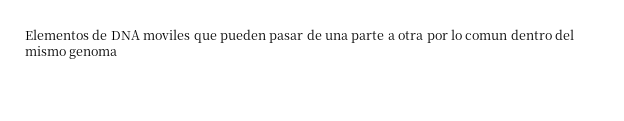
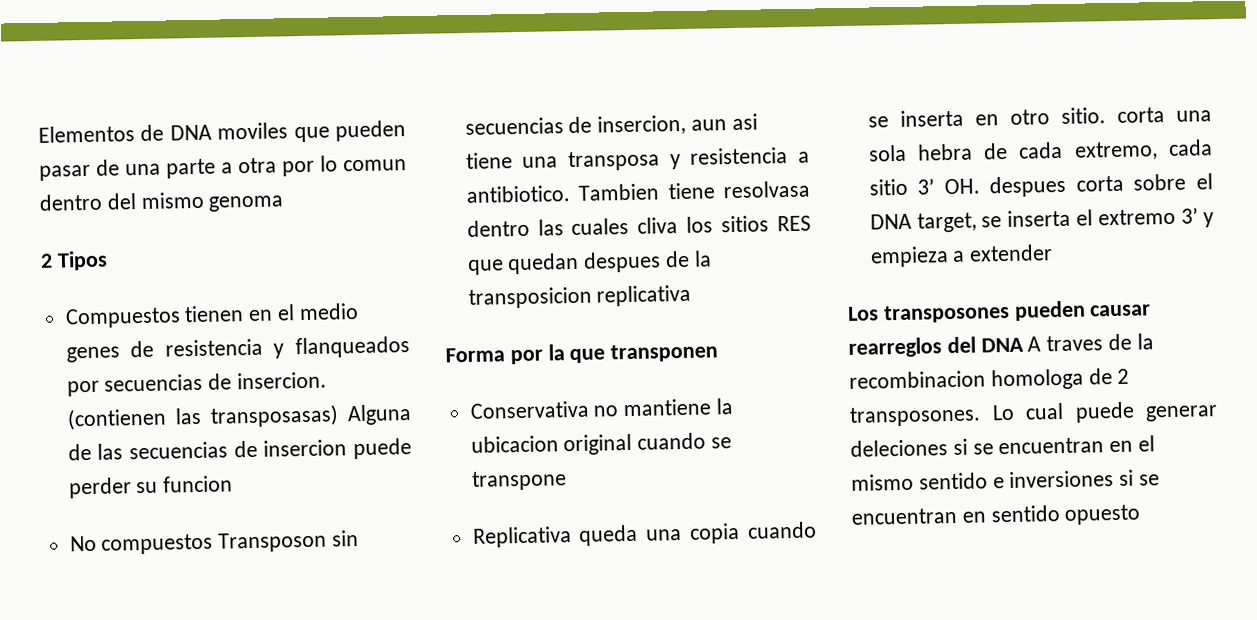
(118, 54) none -> [40,250,108,271] [64,303,359,329] [65,336,410,363] [66,371,328,397] [66,404,412,431] [67,438,412,461] [68,475,234,499] [69,530,360,555] [464,113,758,136] [465,147,810,172] [465,180,810,203] [466,215,811,237] [467,250,712,275] [467,284,692,309] [445,343,719,365] [469,398,734,419] [470,432,733,456] [470,470,567,491] [472,521,817,548] [867,107,1212,128] [867,139,1213,162] [868,173,1213,198] [869,207,1214,233] [869,244,1054,268] [847,300,1152,324] [848,333,1154,358] [849,368,1130,391] [849,401,1218,427] [850,435,1156,457] [851,469,1161,491] [851,504,1142,525] // 2 Tipos // Compuestos tienen en el medio genes de resistencia y flanqueados por secuencias de insercion. (contienen las transposasas) Alguna de las secuencias de insercion puede perder su funcion // No compuestos Transposon sin secuencias de insercion, aun asi tiene una transposa y resistencia a antibiotico. Tambien tiene resolvasa dentro las cuales cliva los sitios RES que quedan despues de la transposicion replicativa // Forma por la que transponen // Conservativa no mantiene la ubicacion original cuando se transpone // Replicativa queda una copia cuando se inserta en otro sitio. corta una sola hebra de cada extremo, cada sitio 3’ OH. despues corta sobre el DNA target, se inserta el extremo 3’ y empieza a extender // Los transposones pueden causar rearreglos del DNA A traves de la recombinacion homologa de 2 transposones. Lo cual puede generar deleciones si se encuentran en el mismo sentido e inversiones si se encuentran en sentido opuesto

